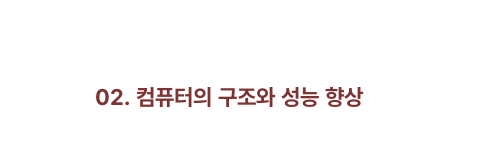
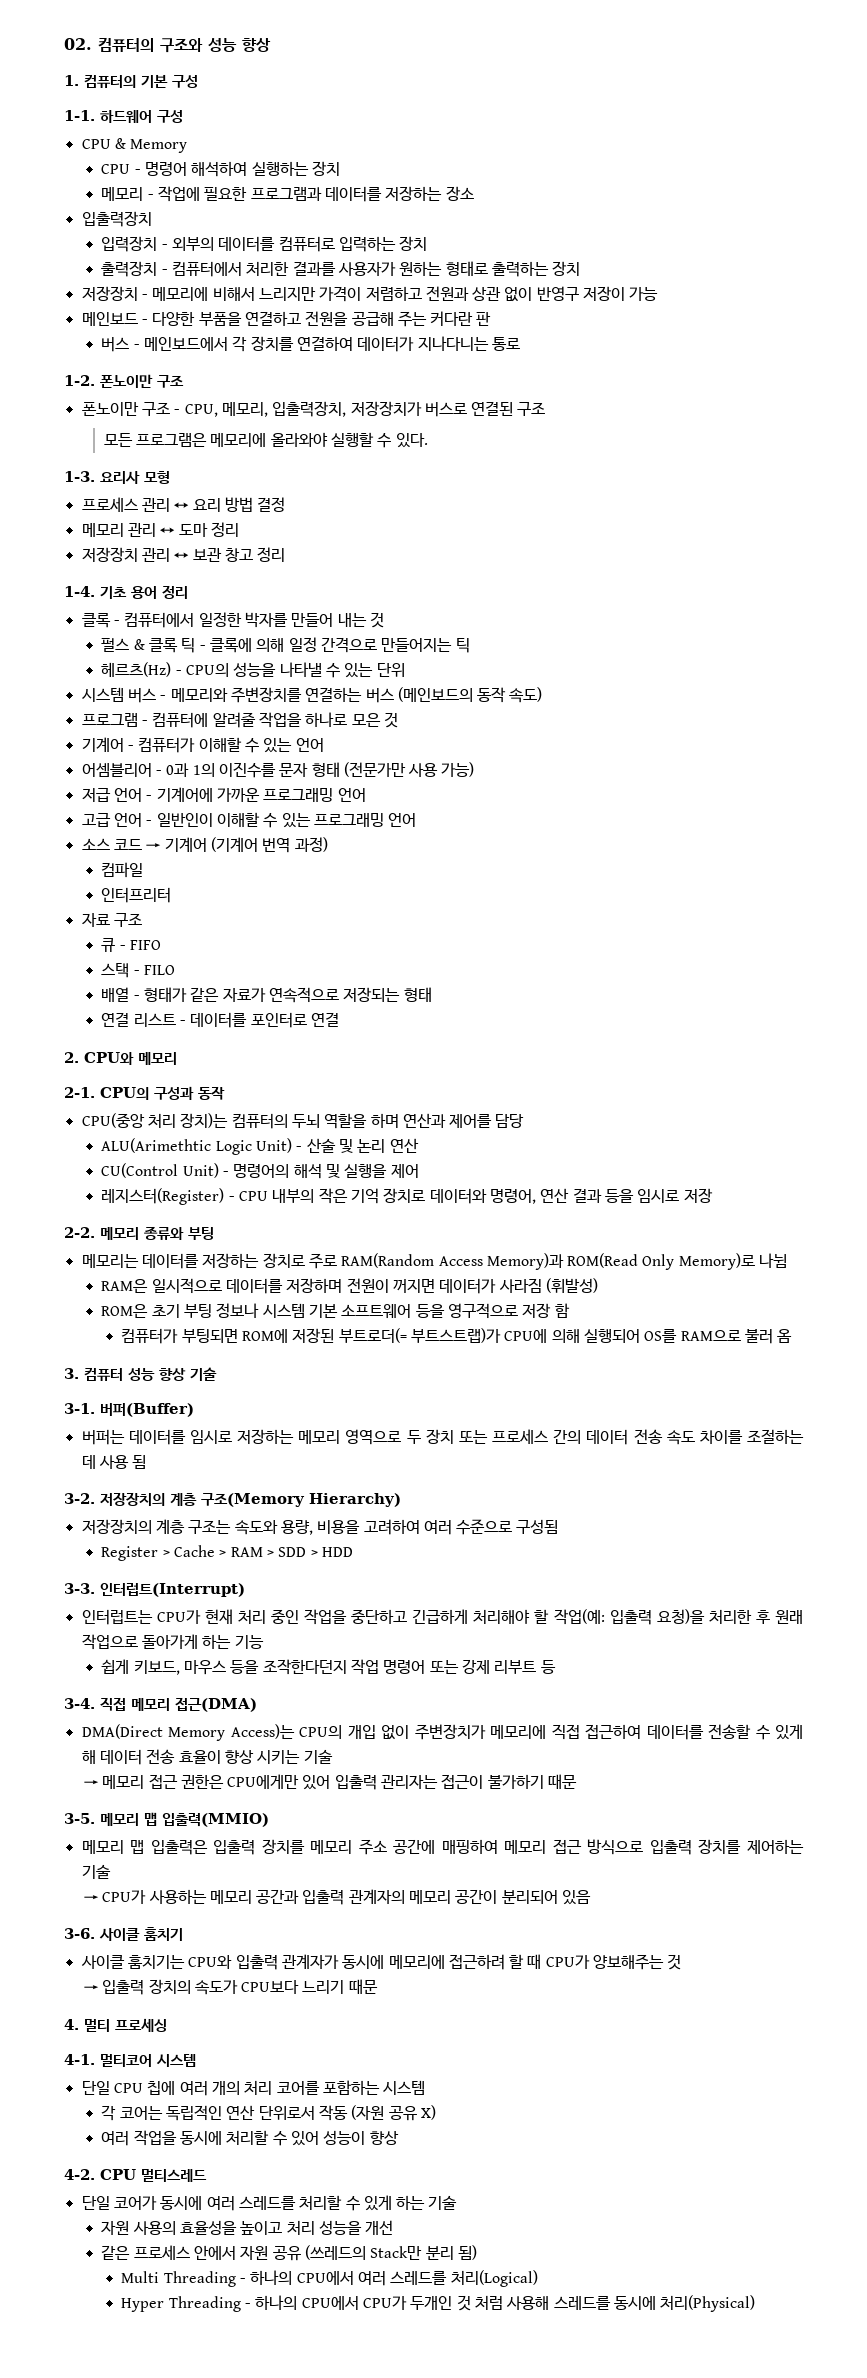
(365, 97) none -> [64,74,198,88] [64,110,183,123] [81,138,188,153] [101,161,341,177] [101,186,474,202] [81,211,152,227] [101,236,428,252] [101,261,581,277] [81,286,659,302] [81,311,492,327] [101,336,521,352] [64,374,184,388] [81,401,546,417] [103,432,428,448] [64,471,170,484] [81,497,286,512] [81,522,239,537] [81,547,286,562] [64,585,188,599] [81,612,384,628] [101,637,470,653] [101,662,405,678] [81,687,543,703] [81,712,398,728] [81,737,324,753] [81,762,475,778] [81,787,366,802] [81,812,417,828] [81,837,328,853] [101,862,144,878] [101,887,172,903] [81,913,142,927] [101,938,162,952] [101,963,176,978] [101,987,432,1003] [101,1012,340,1028] [64,1052,177,1065] [64,1086,225,1100] [81,1113,525,1129] [101,1138,419,1155] [101,1163,419,1179] [101,1188,713,1205] [64,1226,214,1240] [81,1253,788,1270] [101,1278,599,1294] [101,1303,570,1319] [121,1328,793,1344] [64,1367,217,1381] [64,1403,194,1417] [81,1429,804,1445] [81,1455,147,1469] [64,1492,401,1507] [81,1519,559,1535] [101,1545,354,1561] [64,1583,245,1597] [81,1609,804,1625] [81,1634,264,1650] [101,1659,556,1675] [64,1697,257,1712] [81,1724,803,1741] [81,1749,333,1765] [83,1774,578,1790] [64,1812,269,1827] [81,1839,804,1855] [81,1864,111,1879] [83,1889,592,1905] [64,1927,183,1941] [80,1954,682,1970] [83,1979,378,1995] [64,2018,167,2032] [64,2054,196,2067] [81,2080,426,2096] [101,2105,437,2121] [101,2130,399,2146] [64,2169,207,2182] [81,2195,458,2211] [101,2220,394,2235] [101,2245,478,2261] [121,2270,538,2287] [121,2295,756,2312] // 1. 컴퓨터의 기본 구성 // 1-1. 하드웨어 구성 // CPU & Memory // CPU - 명령어 해석하여 실행하는 장치 // 메모리 - 작업에 필요한 프로그램과 데이터를 저장하는 장소 // 입출력장치 // 입력장치 - 외부의 데이터를 컴퓨터로 입력하는 장치 // 출력장치 - 컴퓨터에서 처리한 결과를 사용자가 원하는 형태로 출력하는 장치 // 저장장치 - 메모리에 비해서 느리지만 가격이 저렴하고 전원과 상관 없이 반영구 저장이 가능 // 메인보드 - 다양한 부품을 연결하고 전원을 공급해 주는 커다란 판 // 버스 - 메인보드에서 각 장치를 연결하여 데이터가 지나다니는 통로 // 1-2. 폰노이만 구조 // 폰노이만 구조 - CPU, 메모리, 입출력장치, 저장장치가 버스로 연결된 구조 // 모든 프로그램은 메모리에 올라와야 실행할 수 있다. // 1-3. 요리사 모형 // 프로세스 관리 ↔ 요리 방법 결정 // 메모리 관리 ↔ 도마 정리 // 저장장치 관리 ↔ 보관 창고 정리 // 1-4. 기초 용어 정리 // 클록 - 컴퓨터에서 일정한 박자를 만들어 내는 것 // 펄스 & 클록 틱 - 클록에 의해 일정 간격으로 만들어지는 틱 // 헤르츠(Hz) - CPU의 성능을 나타낼 수 있는 단위 // 시스템 버스 - 메모리와 주변장치를 연결하는 버스 (메인보드의 동작 속도) // 프로그램 - 컴퓨터에 알려줄 작업을 하나로 모은 것 // 기계어 - 컴퓨터가 이해할 수 있는 언어 // 어셈블리어 - 0과 1의 이진수를 문자 형태 (전문가만 사용 가능) // 저급 언어 - 기계어에 가까운 프로그래밍 언어 // 고급 언어 - 일반인이 이해할 수 있는 프로그래밍 언어 // 소스 코드 → 기계어 (기계어 번역 과정) // 컴파일 // 인터프리터 // 자료 구조 // 큐 - FIFO // 스택 - FILO // 배열 - 형태가 같은 자료가 연속적으로 저장되는 형태 // 연결 리스트 - 데이터를 포인터로 연결 // 2. CPU와 메모리 // 2-1. CPU의 구성과 동작 // CPU(중앙 처리 장치)는 컴퓨터의 두뇌 역할을 하며 연산과 제어를 담당 // ALU(Arimethtic Logic Unit) - 산술 및 논리 연산 // CU(Control Unit) - 명령어의 해석 및 실행을 제어 // 레지스터(Register) - CPU 내부의 작은 기억 장치로 데이터와 명령어, 연산 결과 등을 임시로 저장 // 2-2. 메모리 종류와 부팅 // 메모리는 데이터를 저장하는 장치로 주로 RAM(Random Access Memory)과 ROM(Read Only Memory)로 나뉨 // RAM은 일시적으로 데이터를 저장하며 전원이 꺼지면 데이터가 사라짐 (휘발성) // ROM은 초기 부팅 정보나 시스템 기본 소프트웨어 등을 영구적으로 저장 함 // 컴퓨터가 부팅되면 ROM에 저장된 부트로더(= 부트스트랩)가 CPU에 의해 실행되어 OS를 RAM으로 불러 옴 // 3. 컴퓨터 성능 향상 기술 // 3-1. 버퍼(Buffer) // 버퍼는 데이터를 임시로 저장하는 메모리 영역으로 두 장치 또는 프로세스 간의 데이터 전송 속도 차이를 조절하는 데 사용 됨 // 3-2. 저장장치의 계층 구조(Memory Hierarchy) // 저장장치의 계층 구조는 속도와 용량, 비용을 고려하여 여러 수준으로 구성됨 // Register > Cache > RAM > SDD > HDD // 3-3. 인터럽트(Interrupt) // 인터럽트는 CPU가 현재 처리 중인 작업을 중단하고 긴급하게 처리해야 할 작업(예: 입출력 요청)을 처리한 후 원래 작업으로 돌아가게 하는 기능 // 쉽게 키보드, 마우스 등을 조작한다던지 작업 명령어 또는 강제 리부트 등 // 3-4. 직접 메모리 접근(DMA) // DMA(Direct Memory Access)는 CPU의 개입 없이 주변장치가 메모리에 직접 접근하여 데이터를 전송할 수 있게 해 데이터 전송 효율이 향상 시키는 기술 // → 메모리 접근 권한은 CPU에게만 있어 입출력 관리자는 접근이 불가하기 때문 // 3-5. 메모리 맵 입출력(MMIO) // 메모리 맵 입출력은 입출력 장치를 메모리 주소 공간에 매핑하여 메모리 접근 방식으로 입출력 장치를 제어하는 기술 // → CPU가 사용하는 메모리 공간과 입출력 관계자의 메모리 공간이 분리되어 있음 // 3-6. 사이클 훔치기 // 사이클 훔치기는 CPU와 입출력 관계자가 동시에 메모리에 접근하려 할 때 CPU가 양보해주는 것 // → 입출력 장치의 속도가 CPU보다 느리기 때문 // 4. 멀티 프로세싱 // 4-1. 멀티코어 시스템 // 단일 CPU 칩에 여러 개의 처리 코어를 포함하는 시스템 // 각 코어는 독립적인 연산 단위로서 작동 (자원 공유 X) // 여러 작업을 동시에 처리할 수 있어 성능이 향상 // 4-2. CPU 멀티스레드 // 단일 코어가 동시에 여러 스레드를 처리할 수 있게 하는 기술 // 자원 사용의 효율성을 높이고 처리 성능을 개선 // 같은 프로세스 안에서 자원 공유 (쓰레드의 Stack만 분리 됨) // Multi Threading - 하나의 CPU에서 여러 스레드를 처리(Logical) // Hyper Threading - 하나의 CPU에서 CPU가 두개인 것 처럼 사용해 스레드를 동시에 처리(Physical)

